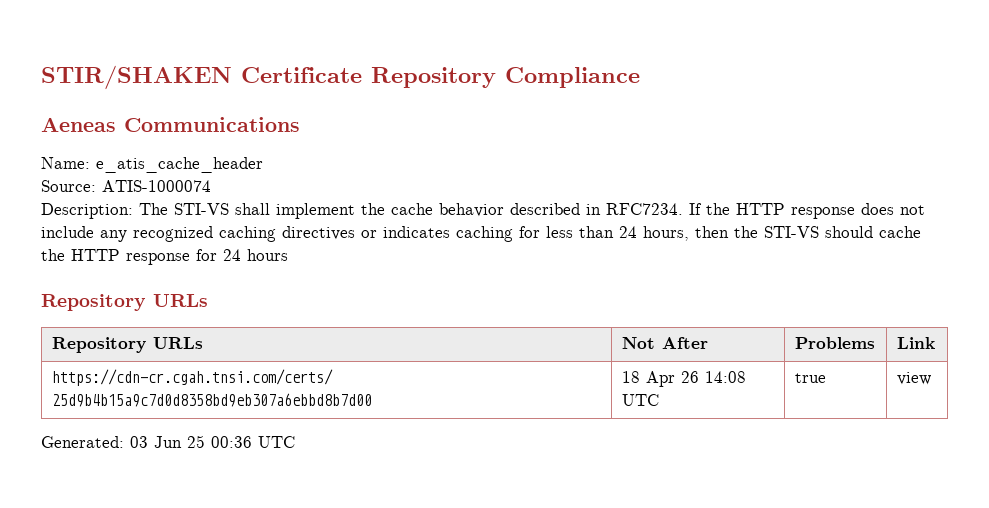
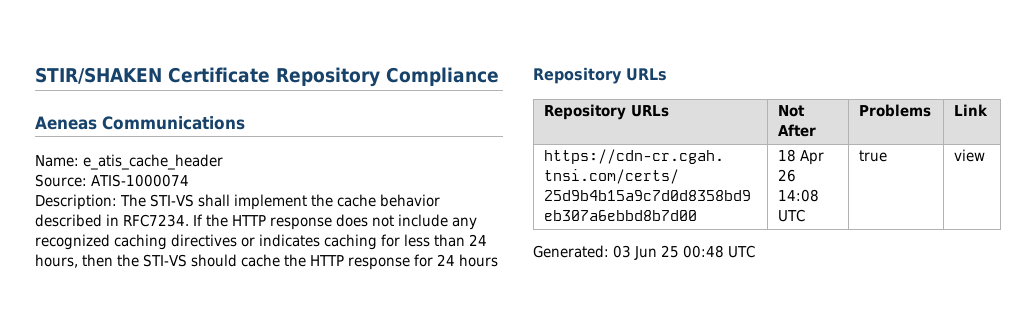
[211,436,252,448] 00:36 -> [683,245,724,258] 00:48

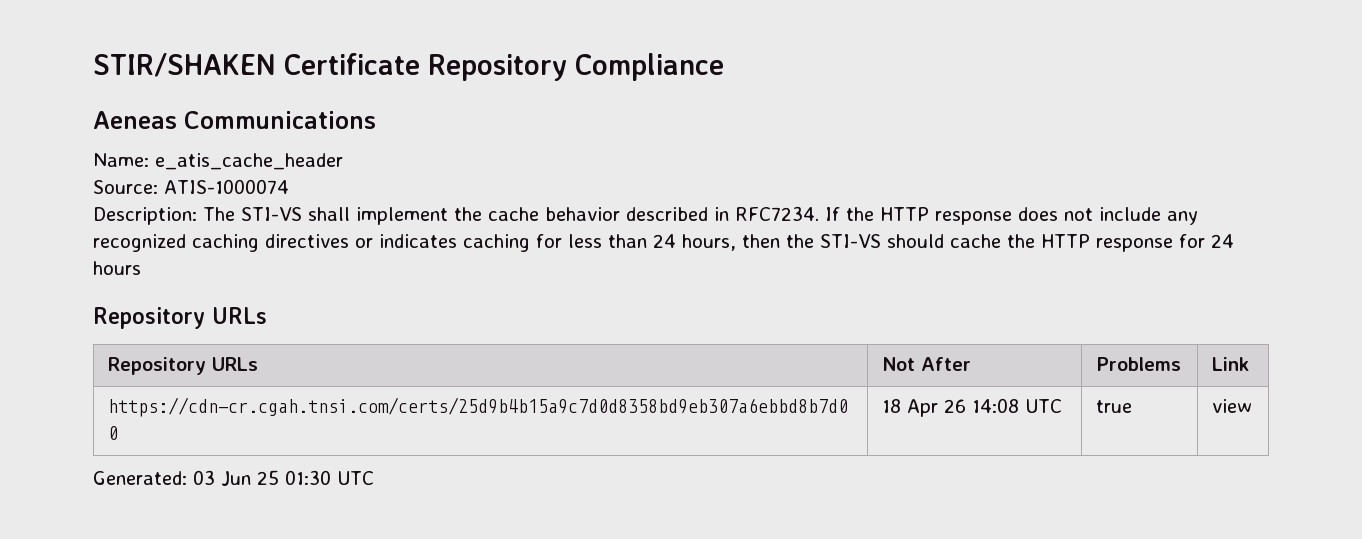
[683,245,724,258] 00:48 -> [285,470,331,485] 01:30

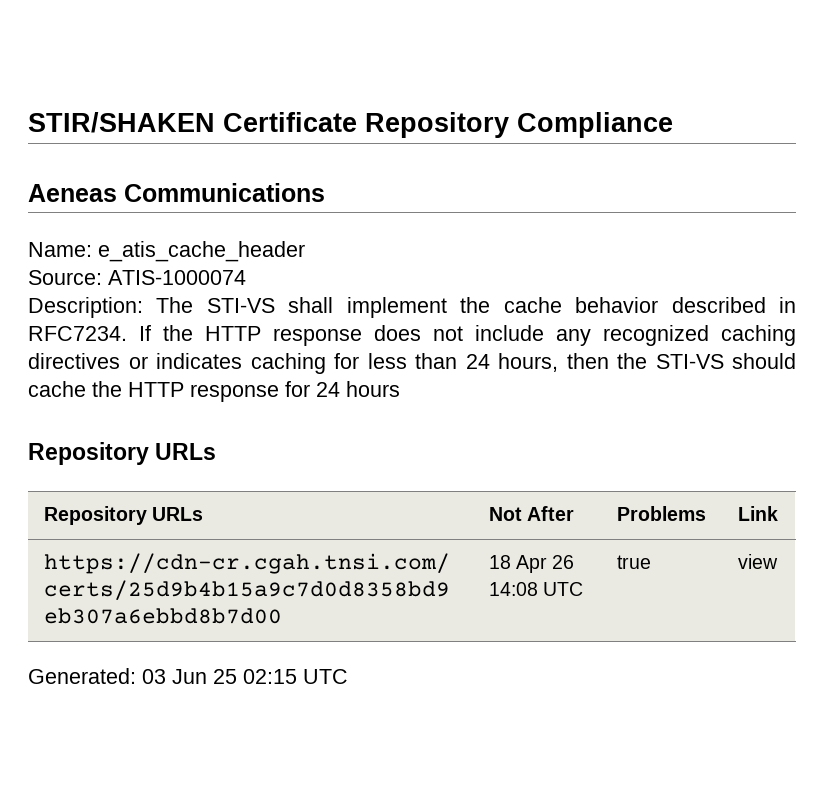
[285,470,331,485] 01:30 -> [243,669,297,684] 02:15

